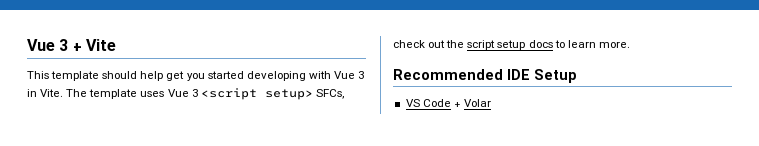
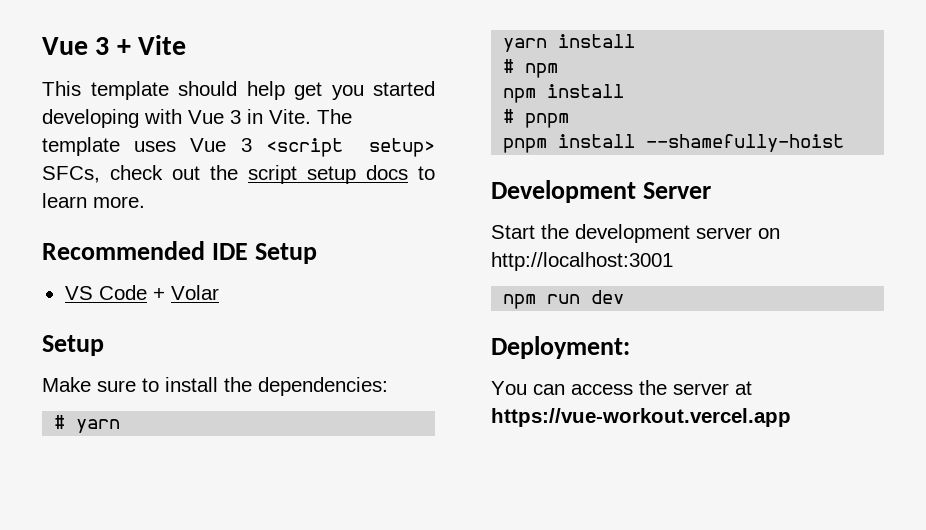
(491, 103) none -> [42,335,104,356] [42,377,388,396] [54,415,121,433] [503,34,636,52] [503,59,559,78] [503,84,625,103] [503,109,570,128] [503,134,845,153] [491,180,711,203] [491,224,780,243] [491,252,673,271] [503,290,625,309] [491,336,630,359] [491,380,752,395] [491,408,791,427] // Setup // Make sure to install the dependencies: // # yarn // yarn install // # npm // npm install // # pnpm // pnpm install --shamefully-hoist // Development Server // Start the development server on http://localhost:3001 // npm run dev // Deployment: // You can access the server at https://vue-workout.vercel.app

